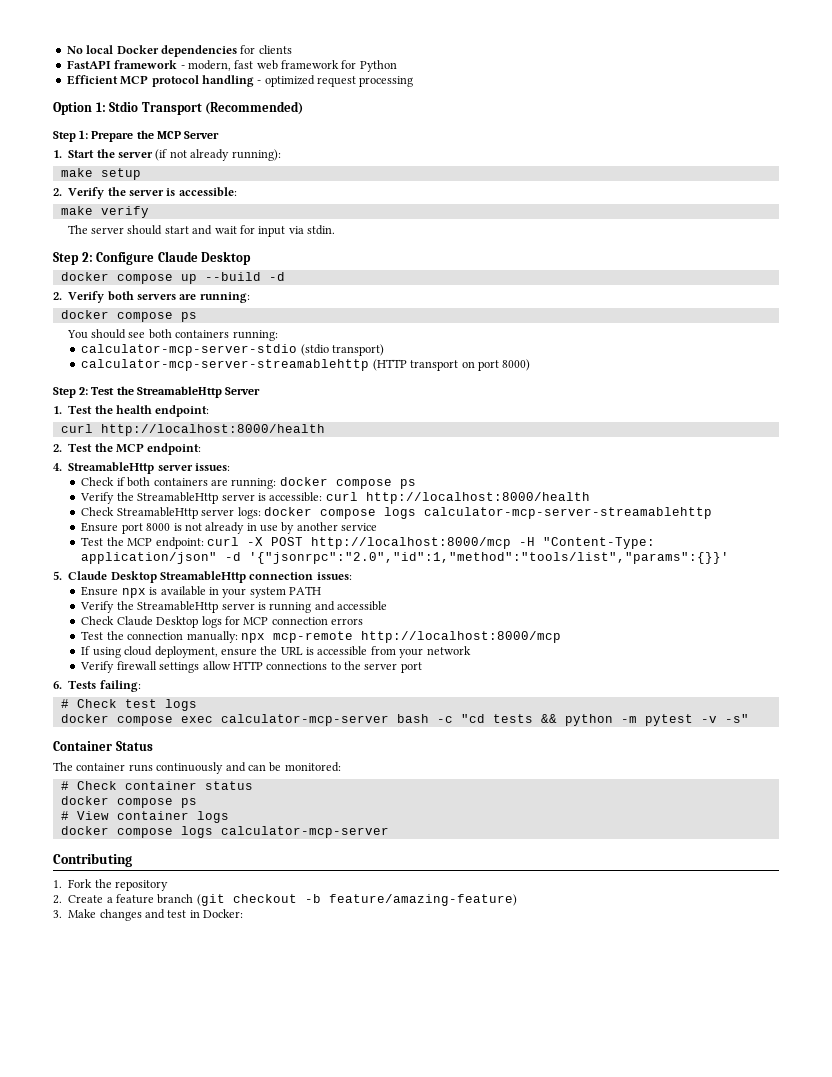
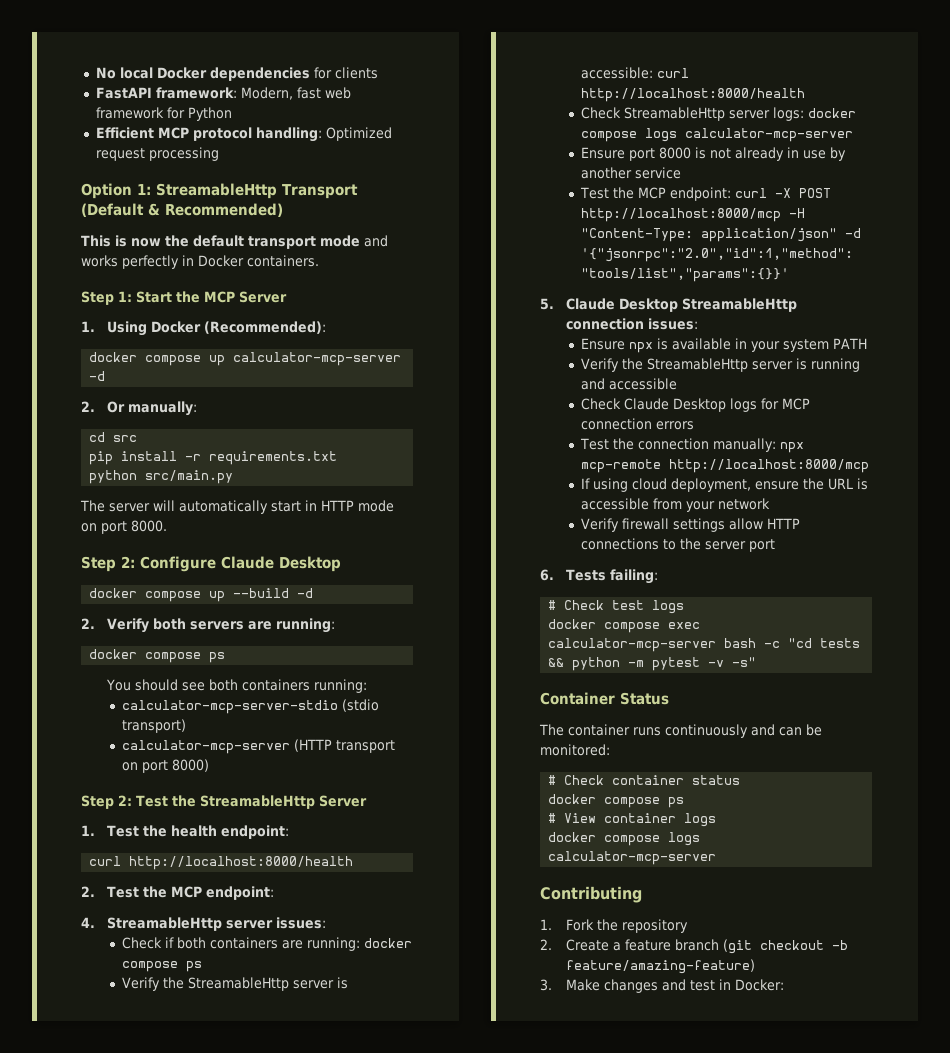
[114,60,231,71] framework - modern, -> [155,87,293,100] framework: Modern,
[201,75,315,87] handling - optimized -> [255,127,392,142] handling: Optimized
[109,101,304,115] Stdio Transport (Recommended) -> [156,183,358,199] [81,203,283,217] [81,235,388,249] [81,255,319,269] StreamableHttp Transport (Default & Recommended) // This is now the default transport mode and works perfectly in Docker containers.
[91,131,134,142] Prepare -> [136,291,172,303] Start
[68,149,281,161] [60,168,141,180] [53,187,237,199] [60,206,149,218] [67,225,336,237] Start the server (if not already running): // make setup // 2. Verify the server is accessible: // make verify // The server should start and wait for input via stdin. -> [107,321,327,336] [89,352,402,366] [89,371,106,381] [81,401,198,416] [89,432,138,442] [89,451,338,465] [89,470,234,484] [80,500,394,514] [81,520,167,534] Using Docker (Recommended): // docker compose up calculator-mcp-server -d // 2. Or manually: // cd src // pip install -r requirements.txt // python src/main.py // The server will automatically start in HTTP mode on port 8000.
[81,359,370,371] calculator-mcp-server-streamablehttp -> [122,740,291,754] calculator-mcp-server
[423,507,712,519] calculator-mcp-server-streamablehttp -> [685,128,854,142] calculator-mcp-server

